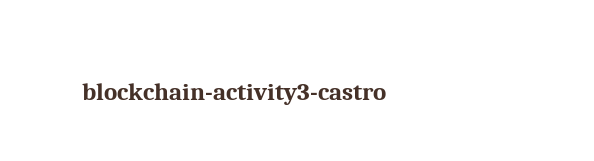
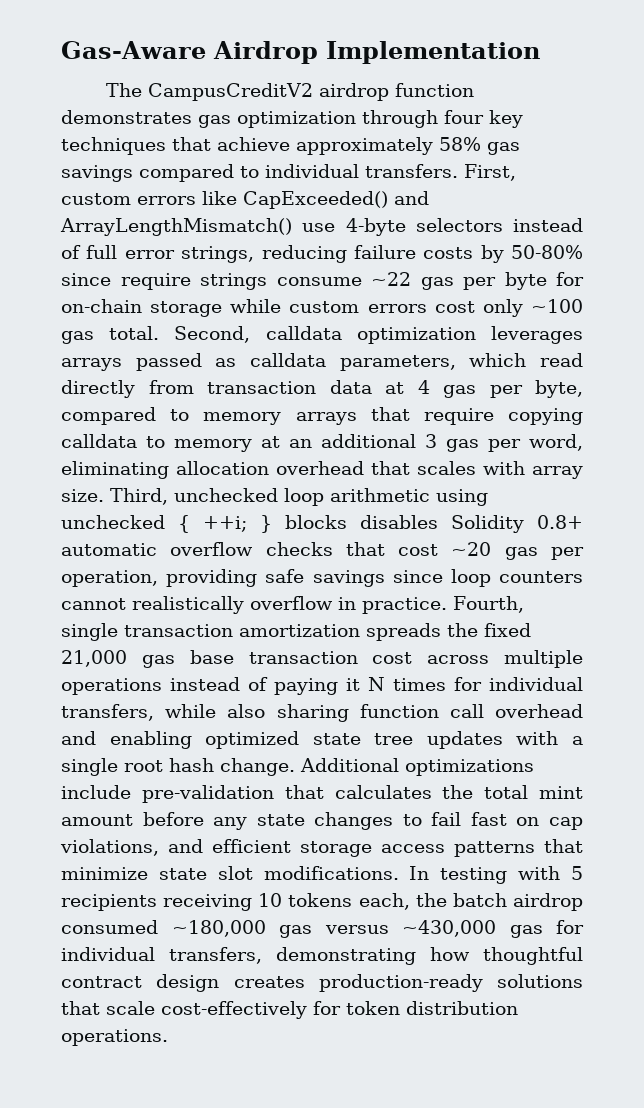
[82,83,386,105] blockchain-activity3-castro -> [61,41,540,64] [105,83,474,101] [61,110,523,128] [61,137,520,155] [61,164,516,182] [61,191,429,209] [60,218,583,236] [61,245,583,263] [61,272,584,290] [61,299,584,317] [61,326,583,344] [61,353,583,371] [61,380,583,398] [61,407,583,425] [61,434,583,452] [61,461,583,479] [61,488,488,506] [61,515,583,533] [61,542,584,560] [61,569,583,587] [61,596,524,614] [61,623,531,641] [61,650,583,668] [61,677,583,695] [61,704,583,722] [61,731,583,749] [61,758,534,776] [61,785,583,803] [61,812,583,830] [60,839,583,857] [61,866,583,884] [61,893,584,911] [61,920,584,938] [61,947,583,965] [61,974,583,992] [61,1001,518,1019] [61,1029,168,1046] Gas-Aware Airdrop Implementation // The CampusCreditV2 airdrop function demonstrates gas optimization through four key techniques that achieve approximately 58% gas savings compared to individual transfers. First, custom errors like CapExceeded() and ArrayLengthMismatch() use 4-byte selectors instead of full error strings, reducing failure costs by 50-80% since require strings consume ~22 gas per byte for on-chain storage while custom errors cost only ~100 gas total. Second, calldata optimization leverages arrays passed as calldata parameters, which read directly from transaction data at 4 gas per byte, compared to memory arrays that require copying calldata to memory at an additional 3 gas per word, eliminating allocation overhead that scales with array size. Third, unchecked loop arithmetic using unchecked { ++i; } blocks disables Solidity 0.8+ automatic overflow checks that cost ~20 gas per operation, providing safe savings since loop counters cannot realistically overflow in practice. Fourth, single transaction amortization spreads the fixed 21,000 gas base transaction cost across multiple operations instead of paying it N times for individual transfers, while also sharing function call overhead and enabling optimized state tree updates with a single root hash change. Additional optimizations include pre-validation that calculates the total mint amount before any state changes to fail fast on cap violations, and efficient storage access patterns that minimize state slot modifications. In testing with 5 recipients receiving 10 tokens each, the batch airdrop consumed ~180,000 gas versus ~430,000 gas for individual transfers, demonstrating how thoughtful contract design creates production-ready solutions that scale cost-effectively for token distribution operations.

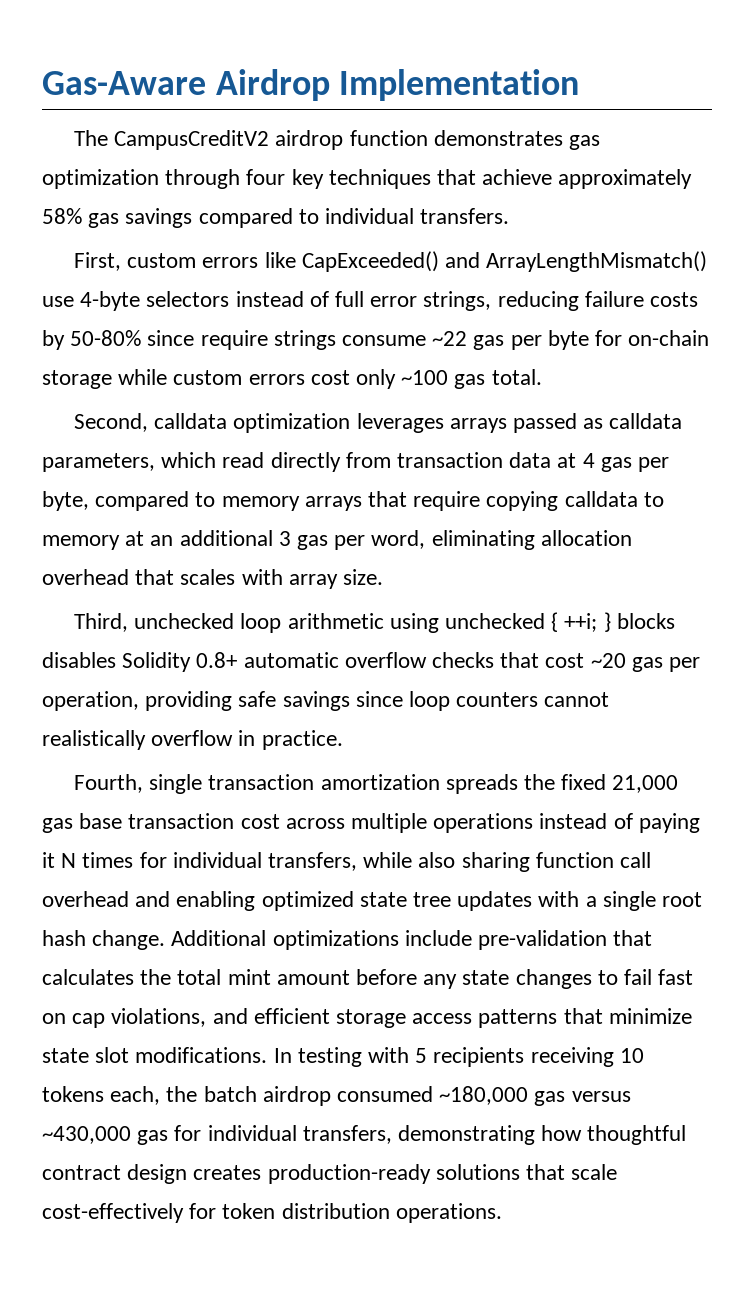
(458, 171) none -> (510, 216) //
(160, 333) none -> (542, 377) //
(104, 495) none -> (384, 577) //
(447, 605) none -> (343, 740) //

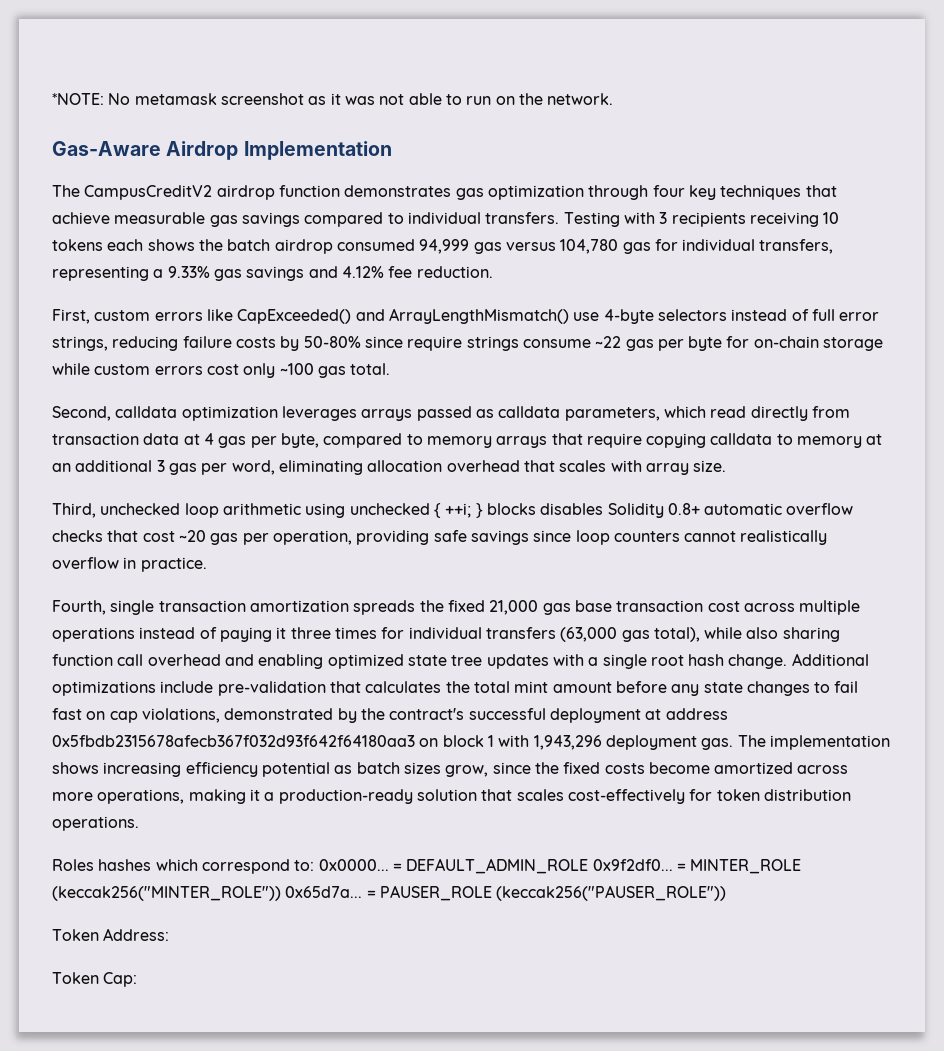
(42, 83) none -> [52,93,614,105] *NOTE: No metamask screenshot as it was not able to run on the network. //
[558,169,693,189] [42,208,82,224] approximately 58% -> [114,212,206,224] measurable
(510, 216) none -> [563,212,840,227] [52,239,834,254] [52,266,493,281] Testing with 3 recipients receiving 10 tokens each shows the batch airdrop consumed 94,999 gas versus 104,780 gas for individual transfers, representing a 9.33% gas savings and 4.12% fee reduction.
[61,853,77,868] N -> [290,627,331,639] three
[268,852,358,871] transfers, -> [485,627,700,642] transfers (63,000 gas total),
[212,1008,692,1028] [42,1047,644,1067] [42,1086,631,1106] [42,1125,687,1145] [42,1164,618,1184] and efficient storage access patterns that minimize state slot modifications. In testing with 5 recipients receiving 10 tokens each, the batch airdrop consumed ~180,000 gas versus ~430,000 gas for individual transfers, demonstrating how thoughtful contract design creates production-ready solutions that scale -> [224,708,728,723] [52,735,890,750] [52,762,849,777] [52,789,564,804] demonstrated by the contract's successful deployment at address 0x5fbdb2315678afecb367f032d93f642f64180aa3 on block 1 with 1,943,296 deployment gas. The implementation shows increasing efficiency potential as batch sizes grow, since the fixed costs become amortized across more operations, making it a production-ready solution that scales
(502, 1213) none -> [52,858,802,874] [52,885,727,901] [52,928,170,941] [52,972,138,987] // Roles hashes which correspond to: 0x0000... = DEFAULT_ADMIN_ROLE 0x9f2df0... = MINTER_ROLE (keccak256("MINTER_ROLE")) 0x65d7a... = PAUSER_ROLE (keccak256("PAUSER_ROLE")) // Token Address: // Token Cap:

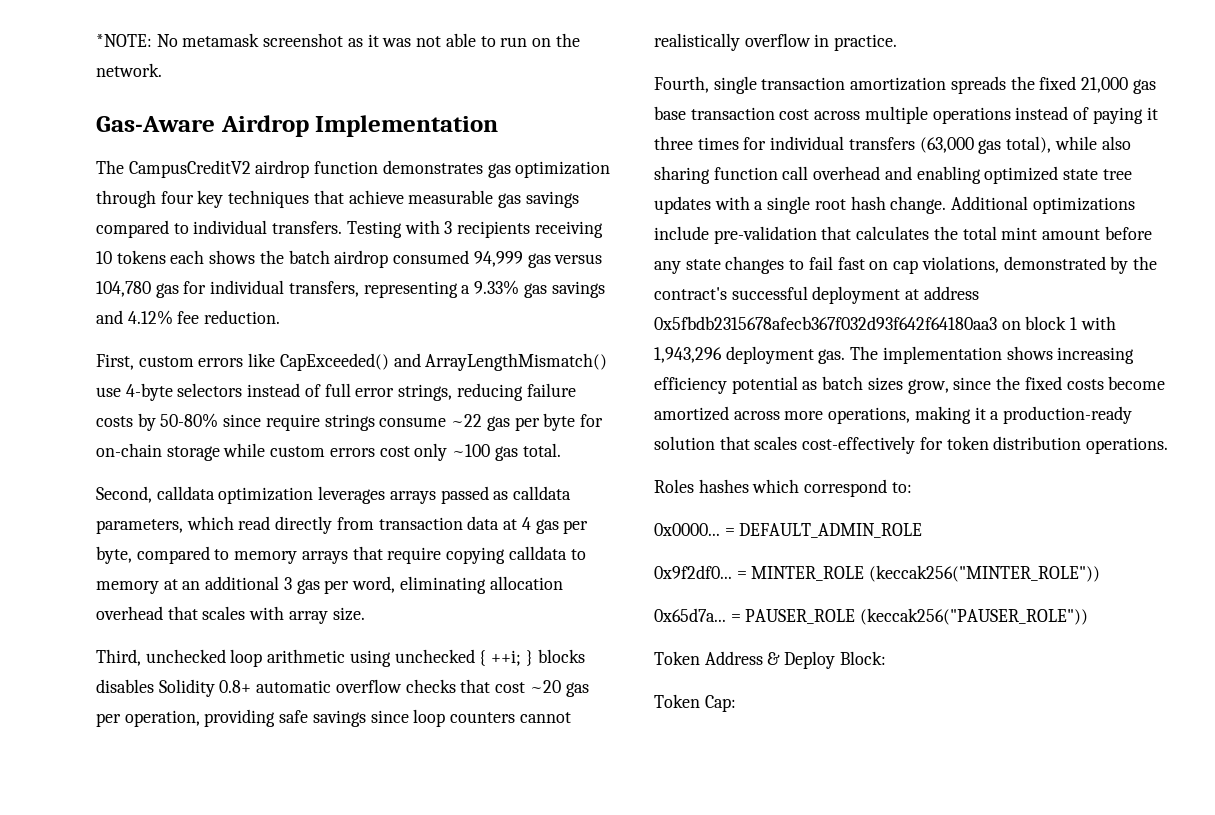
(315, 865) none -> (912, 487) //
(589, 866) none -> (923, 530) //
(281, 893) none -> (1101, 573) //
[103,928,170,941] Address: -> [704,651,886,669] Address & Deploy Block:

